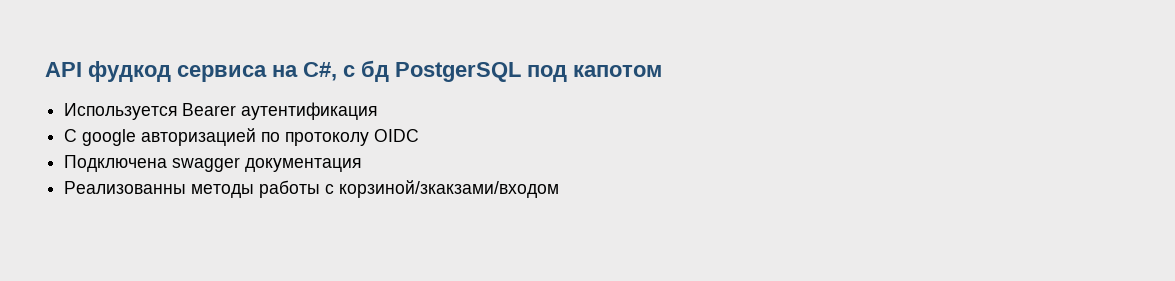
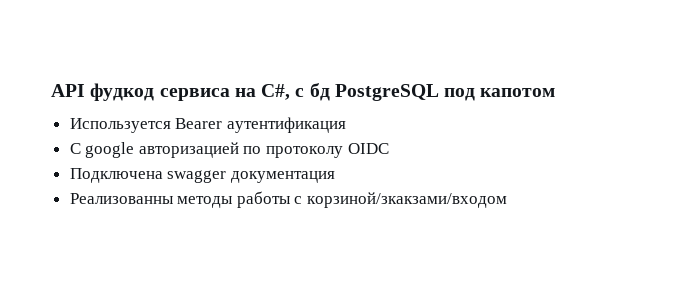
[395,62,521,82] PostgerSQL -> [334,84,439,101] PostgreSQL

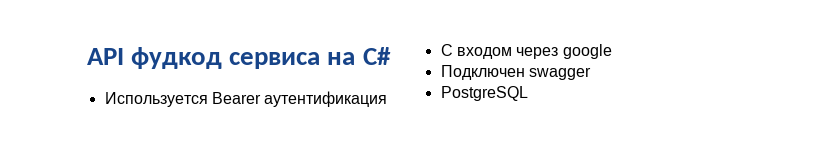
[261,83,556,101] C#, с бд PostgreSQL под капотом -> [362,47,391,65] C#
(81, 148) none -> [456,47,559,59] входом через
[138,142,389,158] [69,168,335,183] [69,191,508,208] авторизацией по протоколу OIDC // Подключена swagger документация // Реализованны методы работы с корзиной/зкакзами/входом -> [440,65,591,80] [440,86,528,101] // Подключен swagger // PostgreSQL

